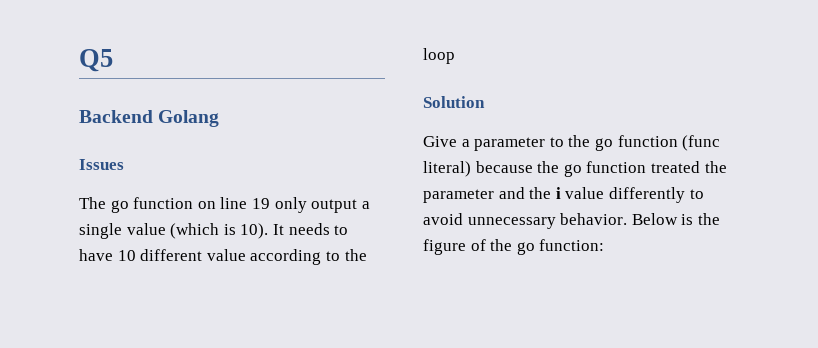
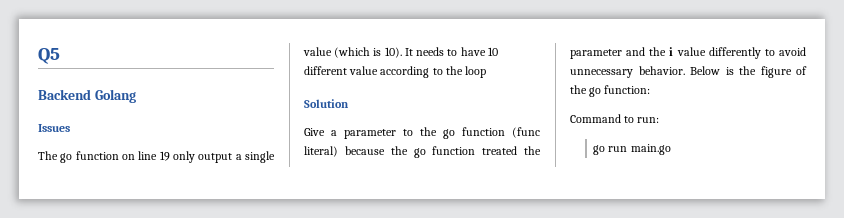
(605, 245) none -> [570,114,660,123] [593,144,671,155] // Command to run: // go run main.go

